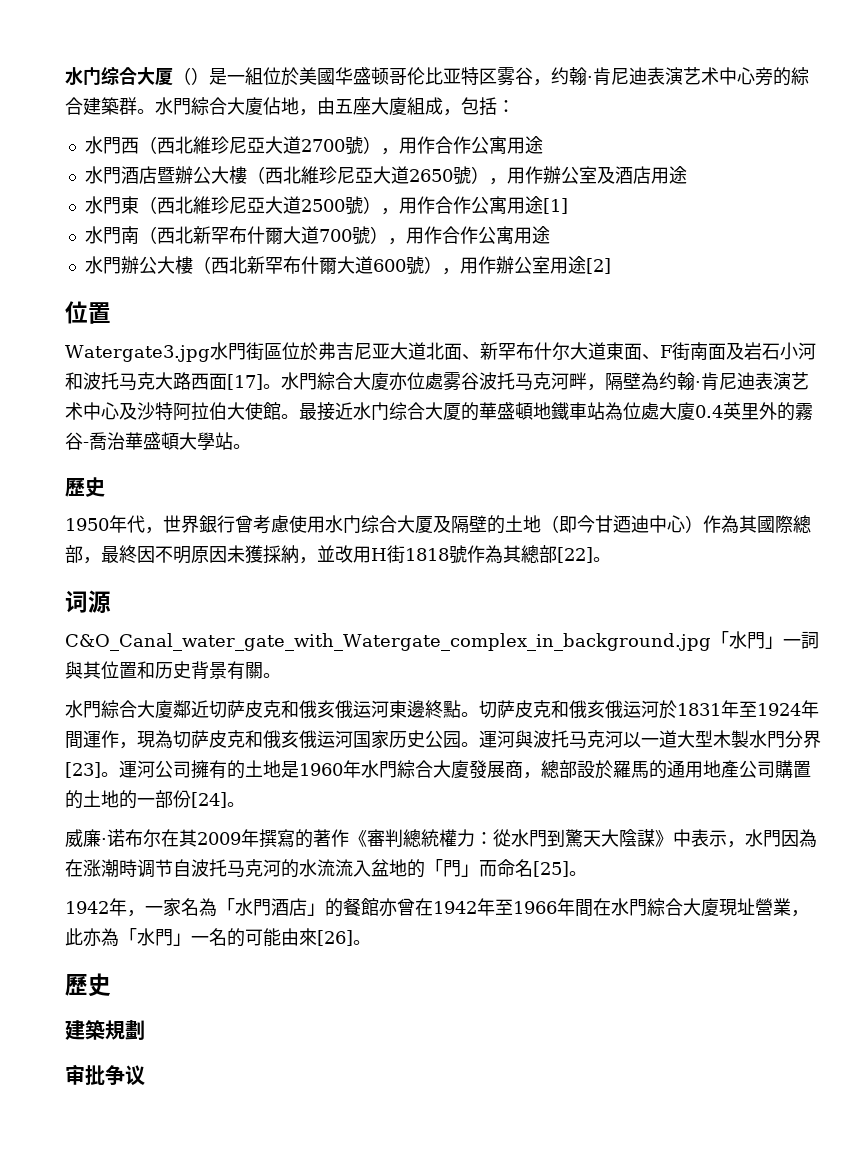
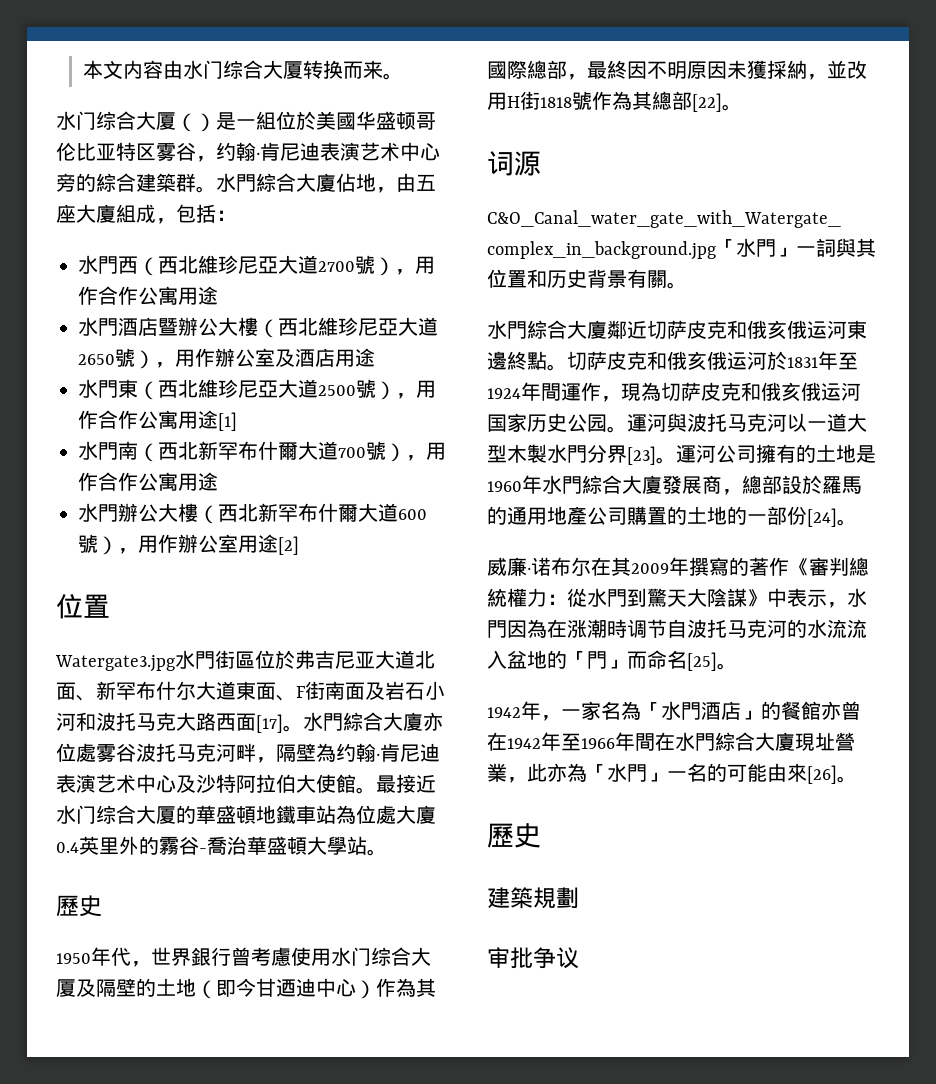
(65, 76) none -> [82,60,403,80] 本文内容由水门综合大厦转换而来。 //

